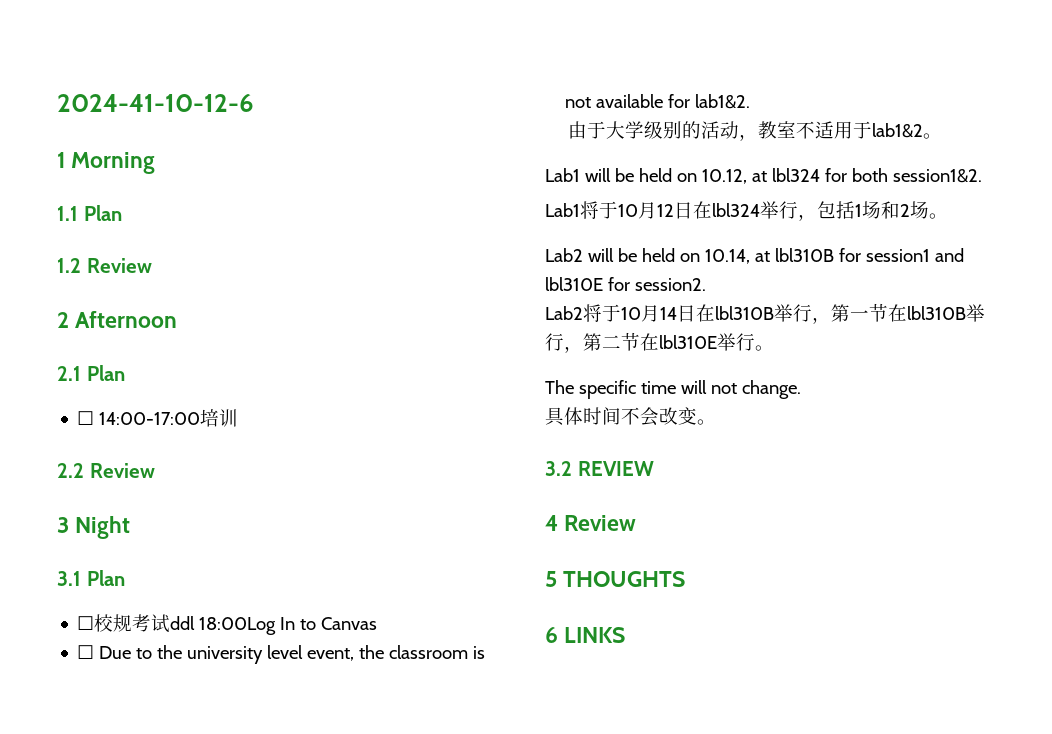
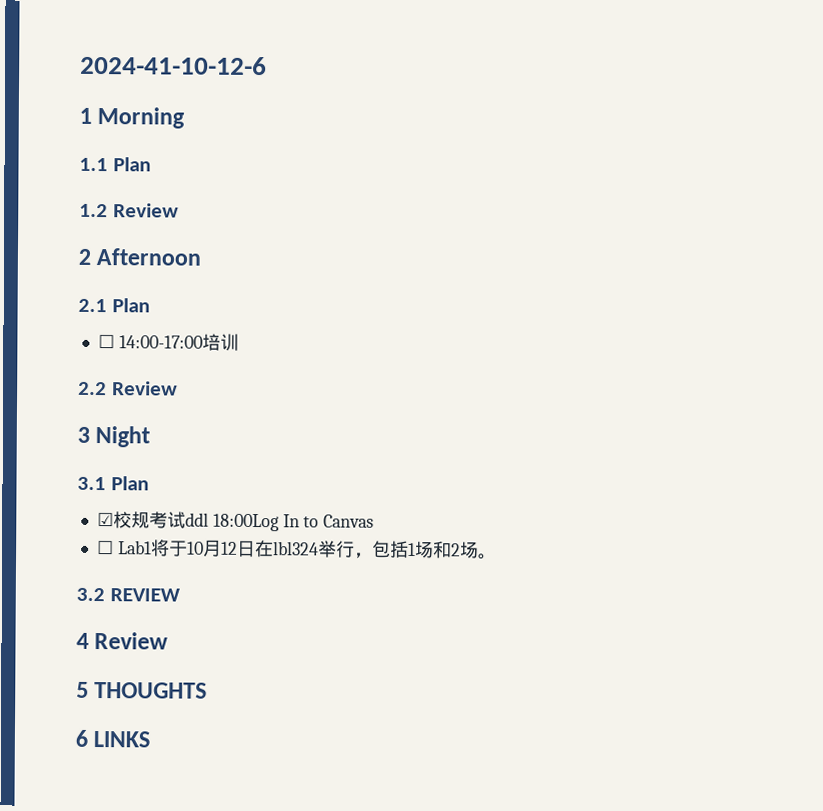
[77,616,95,630] ☐ -> [96,512,114,527] ☑
[99,645,486,664] [565,94,751,109] [567,121,942,141] [545,168,982,184] Due to the university level event, the classroom is not available for lab1&2. // 由于大学级别的活动，教室不适用于lab1&2。 // Lab1 will be held on 10.12, at lbl324 for both session1&2. // -> (114, 547) none
[545,248,964,264] [545,277,706,291] [545,303,985,324] [545,332,774,353] [545,380,801,399] [545,407,716,426] // Lab2 will be held on 10.14, at lbl310B for session1 and lbl310E for session2. // Lab2将于10月14日在lbl310B举行，第一节在lbl310B举行，第二节在lbl310E举行。 // The specific time will not change. // 具体时间不会改变。 -> (497, 556) none

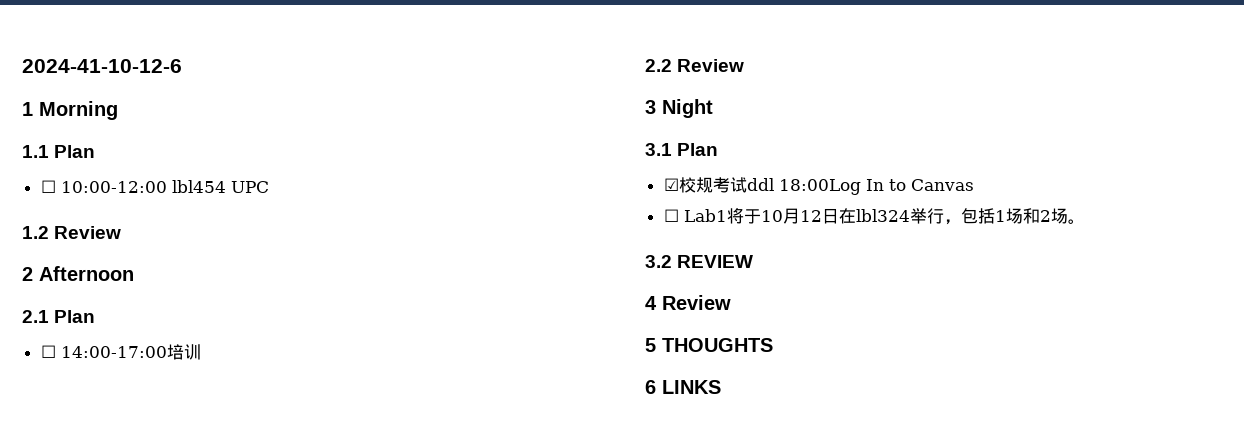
(151, 164) none -> [40,180,269,193] // ☐ 10:00-12:00 lbl454 UPC

